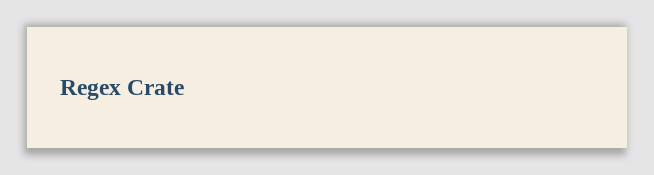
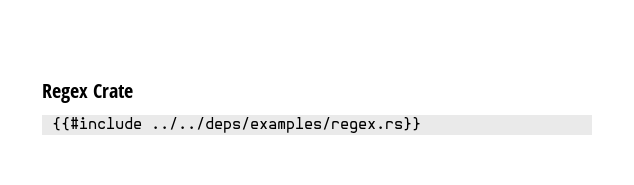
(185, 87) none -> [51,117,421,133] // {{#include ../../deps/examples/regex.rs}}

